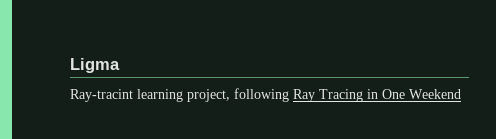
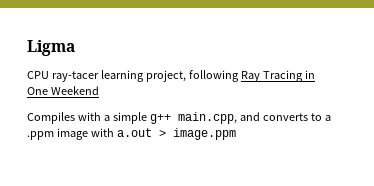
[70,89,133,102] Ray-tracint -> [27,71,99,82] CPU ray-tacer
(461, 94) none -> [27,112,331,124] [27,128,236,140] // Compiles with a simple g++ main.cpp, and converts to a .ppm image with a.out > image.ppm

